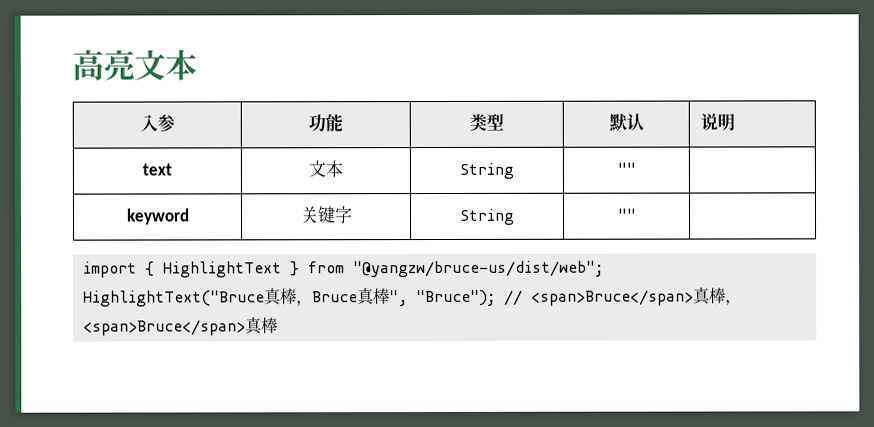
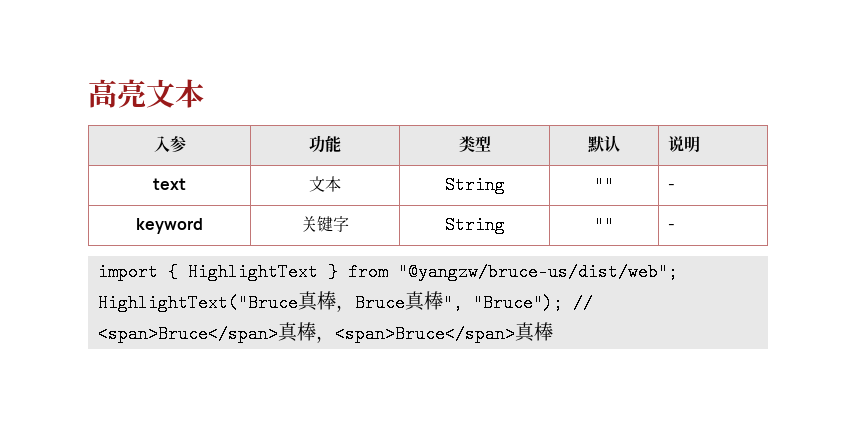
(636, 168) none -> [668,184,676,190] -
(637, 214) none -> [668,224,676,230] -

